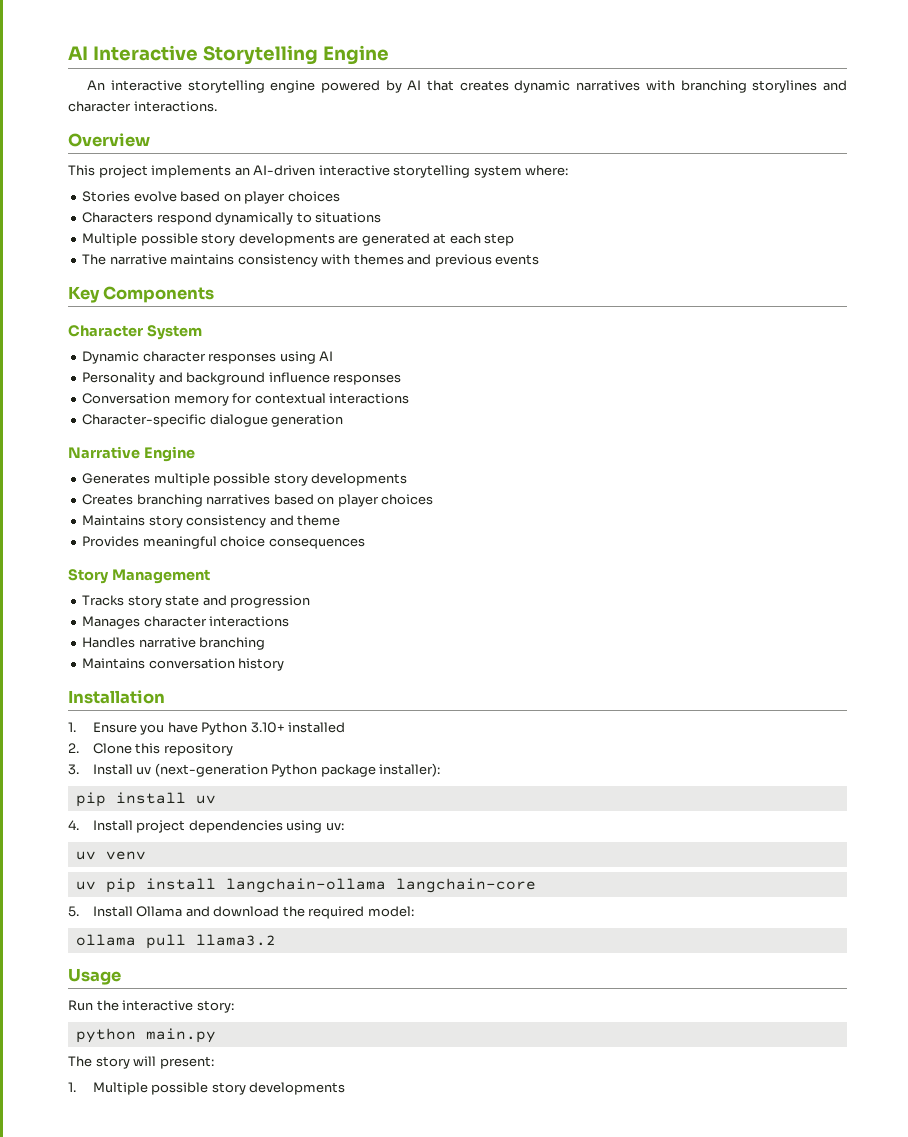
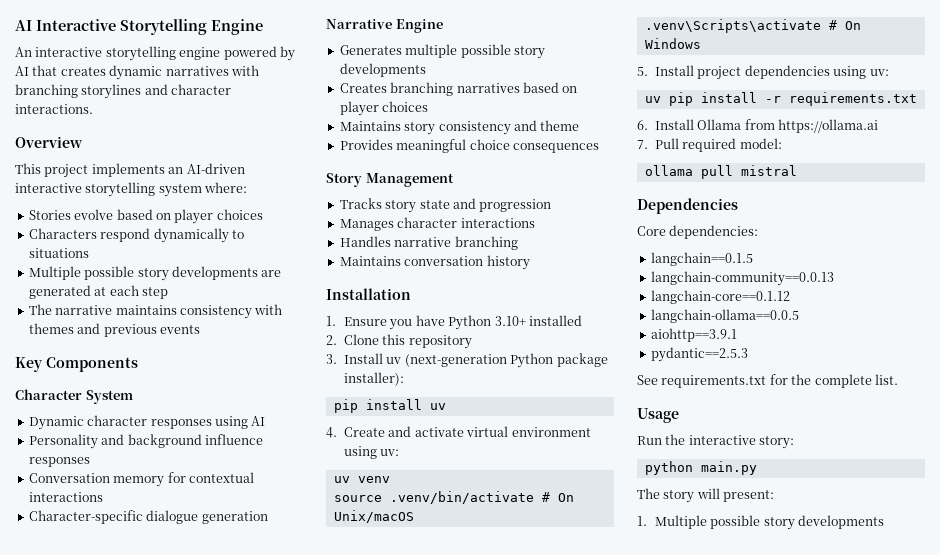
(79, 825) none -> [344,426,591,437] [344,446,400,459] [333,476,390,483] [333,491,574,504] [333,510,414,523] [644,19,861,33] [644,38,701,49] [637,67,648,76] Create and activate virtual environment using uv: // uv venv // source .venv/bin/activate # On Unix/macOS // .venv\Scripts\activate # On Windows // 5.
[75,851,146,860] // uv venv -> (889, 72) none
[225,878,536,893] [68,906,414,919] [75,934,276,949] langchain-ollama langchain-core // 5. Install Ollama and download the required model: // ollama pull llama3.2 -> [764,92,917,106] [637,119,879,133] [637,138,782,152] [644,165,797,179] [637,198,738,214] [637,225,759,239] [650,252,753,266] [650,271,834,286] [650,290,790,304] [650,309,799,323] [650,328,737,342] [650,347,748,362] [637,374,898,388] -r requirements.txt // 6. Install Ollama from https://ollama.ai // 7. Pull required model: // ollama pull mistral // Dependencies // Core dependencies: // langchain==0.1.5 // langchain-community==0.0.13 // langchain-core==0.1.12 // langchain-ollama==0.0.5 // aiohttp==3.9.1 // pydantic==2.5.3 // See requirements.txt for the complete list.

